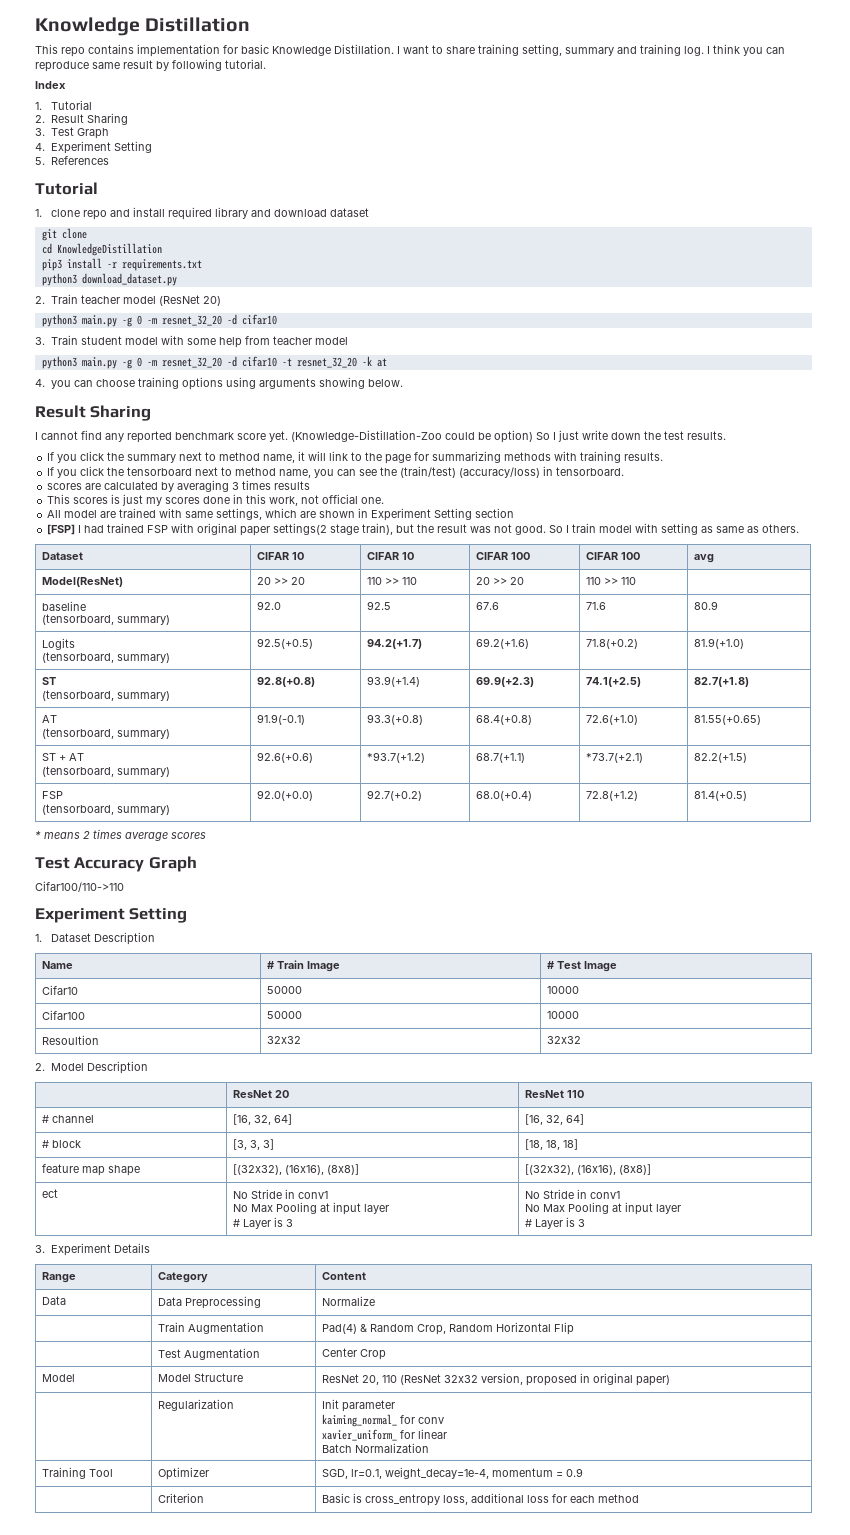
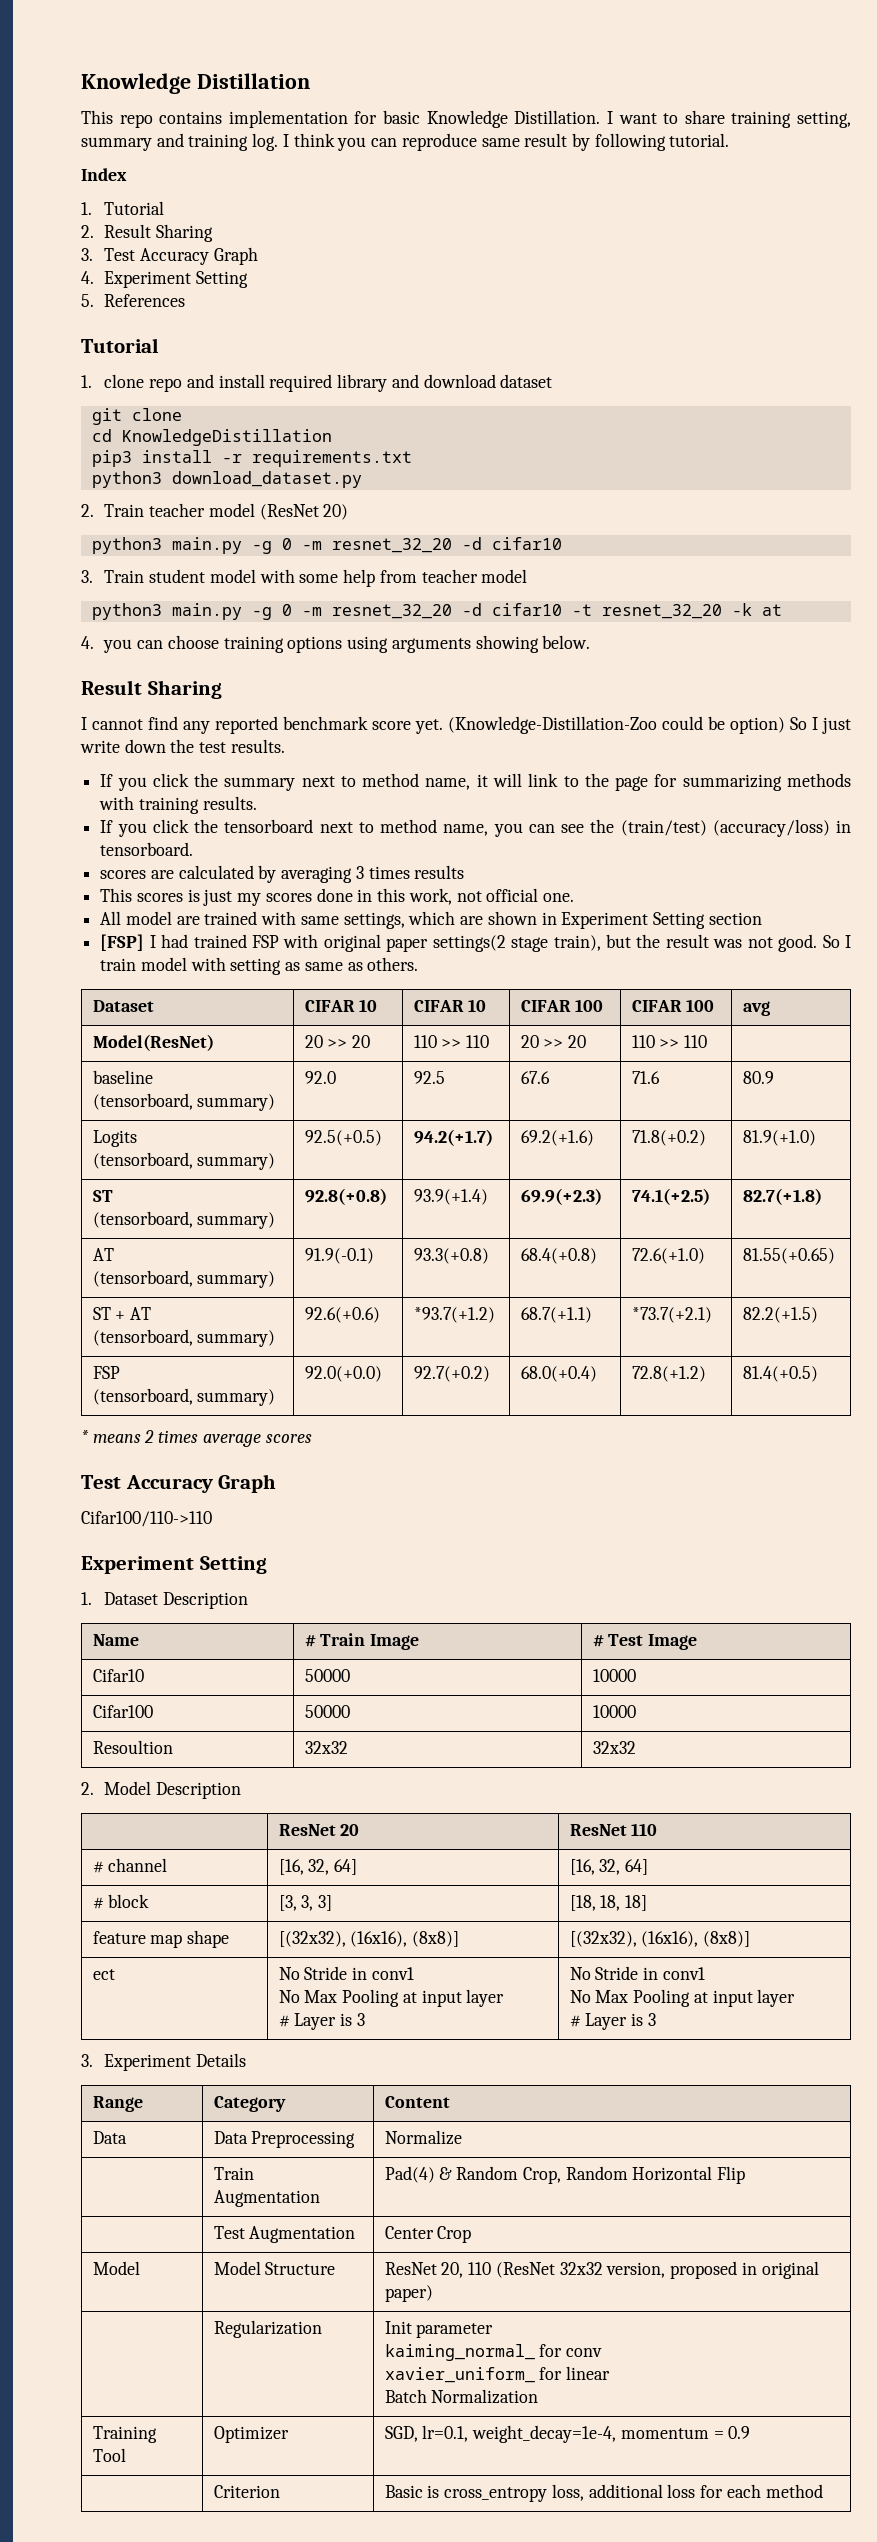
(75, 131) none -> [140,248,210,265] Accuracy

